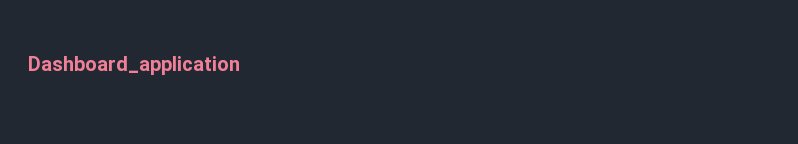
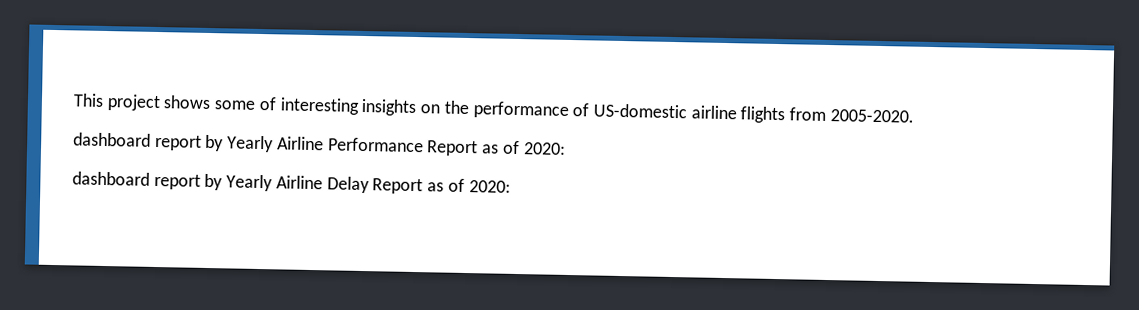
[28,56,240,75] Dashboard_application -> [73,93,914,124] [73,132,566,157] [72,171,511,195] This project shows some of interesting insights on the performance of US-domestic airline flights from 2005-2020. // dashboard report by Yearly Airline Performance Report as of 2020: // dashboard report by Yearly Airline Delay Report as of 2020:

